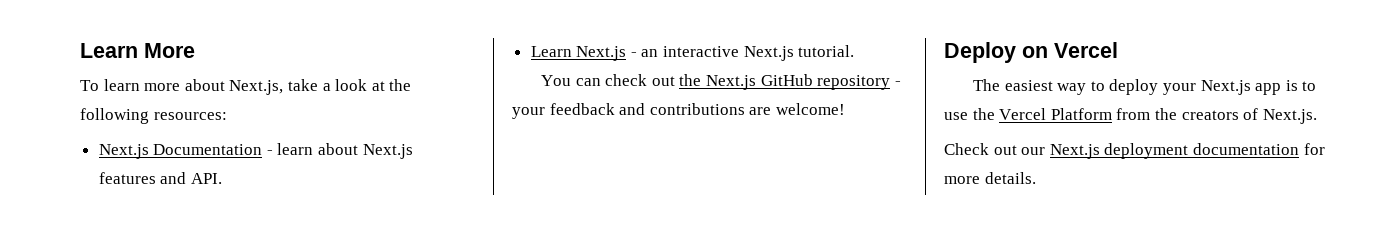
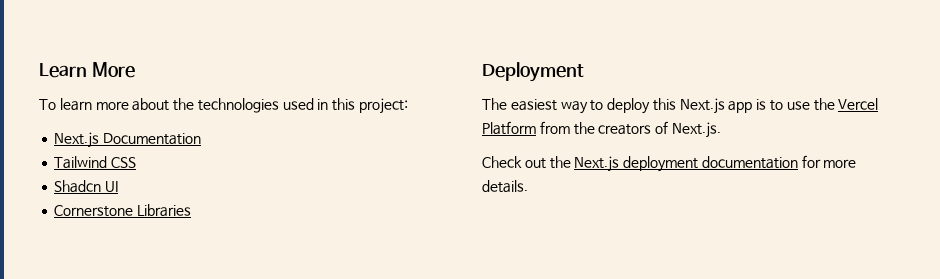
[229,79,412,95] [80,108,227,124] [98,143,413,159] [98,172,222,184] [530,45,855,61] [541,74,901,90] [512,103,845,119] [944,42,1118,63] Next.js, take a look at the following resources: // Next.js Documentation - learn about Next.js features and API. // Learn Next.js - an interactive Next.js tutorial. // You can check out the Next.js GitHub repository - your feedback and contributions are welcome! // Deploy on Vercel -> [173,98,409,114] [54,132,202,148] [54,156,137,169] [54,180,119,193] [54,204,192,217] [482,62,584,82] the technologies used in this project: // Next.js Documentation // Tailwind CSS // Shadcn UI // Cornerstone Libraries // Deployment
[1162,83,1196,95] your -> [652,98,676,111] this
[1021,147,1046,155] our -> [549,156,571,169] the

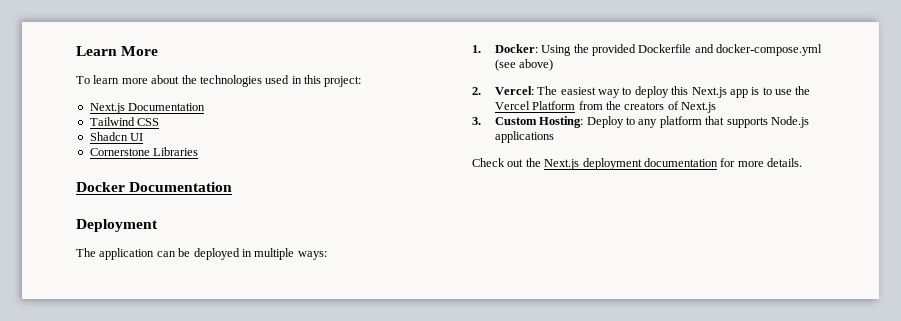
(192, 210) none -> [76,182,233,192] // Docker Documentation
(507, 104) none -> [99,248,327,260] [472,44,823,56] [494,59,554,71] [472,86,558,95] application can be deployed in multiple ways: // 1. Docker: Using the provided Dockerfile and docker-compose.yml (see above) // 2. Vercel: The
[671,122,721,138] Next.js. -> [681,102,717,113] [472,116,809,128] [494,131,554,143] Next.js // 3. Custom Hosting: Deploy to any platform that supports Node.js applications

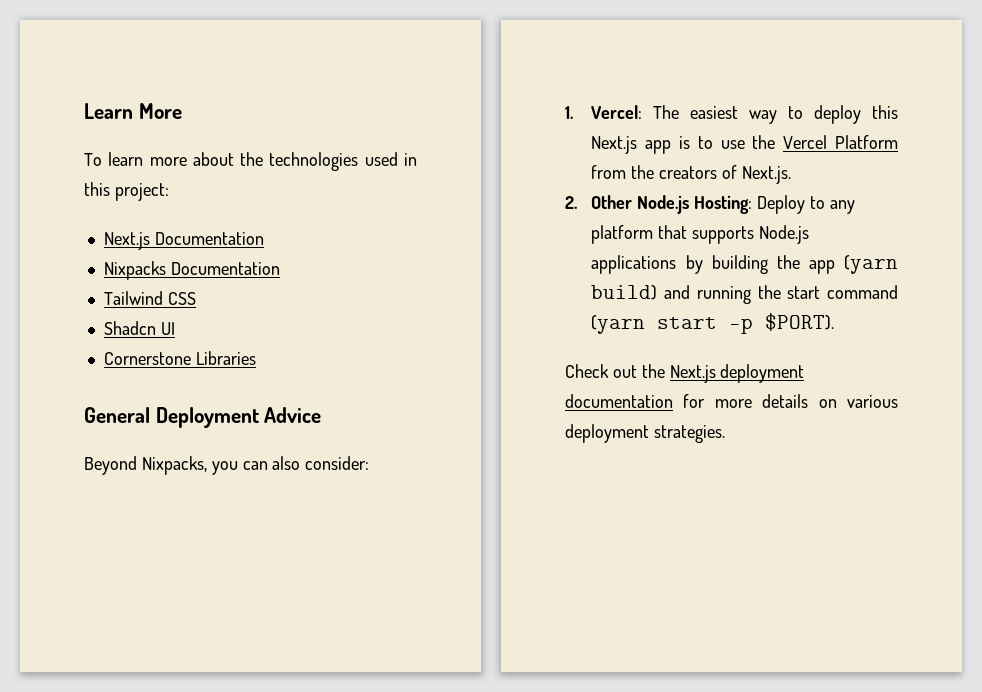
(206, 107) none -> [103,261,280,280] // Nixpacks Documentation
[76,182,233,192] [76,219,158,232] [76,248,327,260] [472,44,823,56] [494,59,554,71] [472,87,481,95] Docker Documentation // Deployment // The application can be deployed in multiple ways: // 1. Docker: Using the provided Dockerfile and docker-compose.yml (see above) // 2. -> [84,407,322,428] [84,456,370,475] [565,106,573,119] General Deployment Advice // Beyond Nixpacks, you can also consider: // 1.
[681,102,717,113] [472,117,537,125] Next.js // 3. Custom -> [741,166,791,184] [565,195,690,214] Next.js. // 2. Other Node.js
(554, 137) none -> [685,255,898,274] [591,285,898,304] [591,313,835,334] by building the app (yarn build) and running the start command (yarn start -p $PORT).
[767,158,802,167] details. -> [762,394,898,408] [565,424,725,443] details on various deployment strategies.

